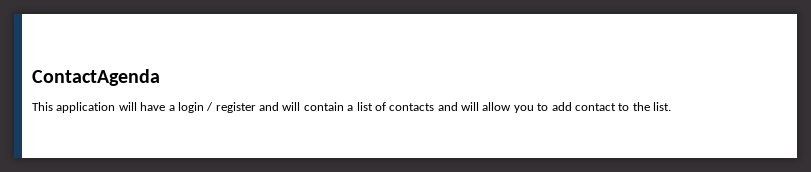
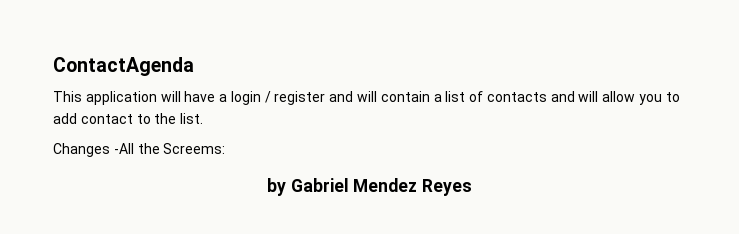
(671, 106) none -> [53,143,226,157] [266,178,473,196] // Changes -All the Screems: // by Gabriel Mendez Reyes

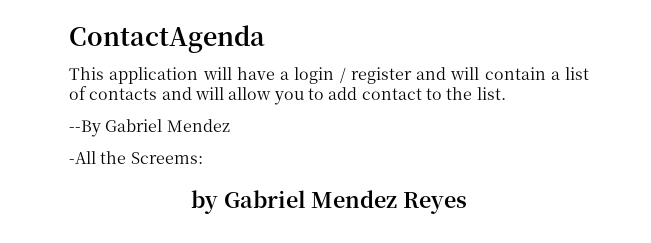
[53,143,110,157] Changes -> [69,119,230,137] --By Gabriel Mendez //

